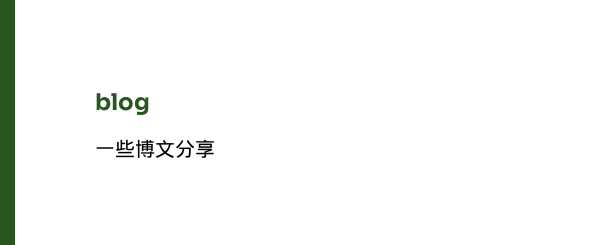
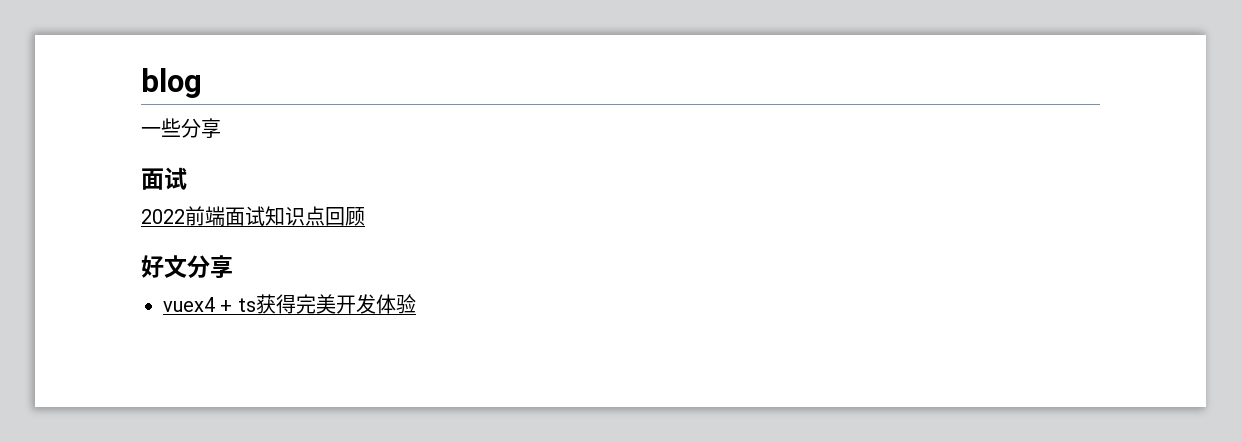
[135,139,215,158] 博文分享 -> [181,118,221,139] [141,167,187,190] [141,206,365,226] [141,255,233,278] [163,294,416,314] 分享 // 面试 // 2022前端面试知识点回顾 // 好文分享 // vuex4 + ts获得完美开发体验

